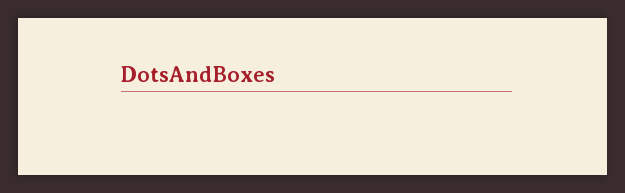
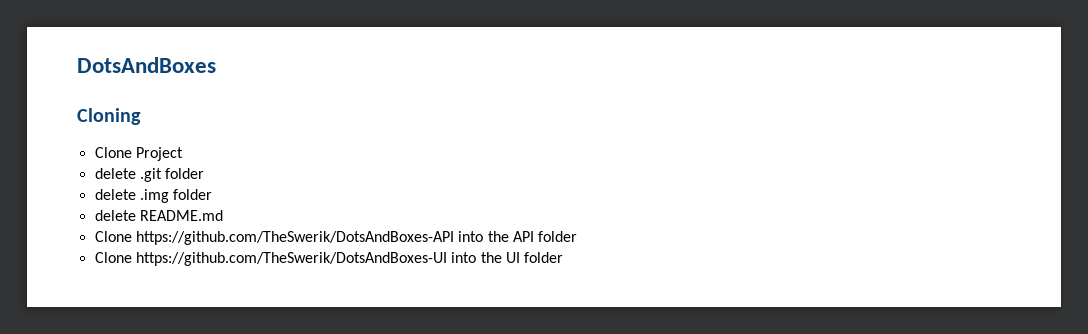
(275, 74) none -> [77,108,141,125] [94,147,183,161] [94,168,205,182] [94,189,213,203] [94,210,223,221] [94,231,578,245] [94,252,564,266] // Cloning // Clone Project // delete .git folder // delete .img folder // delete README.md // Clone https://github.com/TheSwerik/DotsAndBoxes-API into the API folder // Clone https://github.com/TheSwerik/DotsAndBoxes-UI into the UI folder

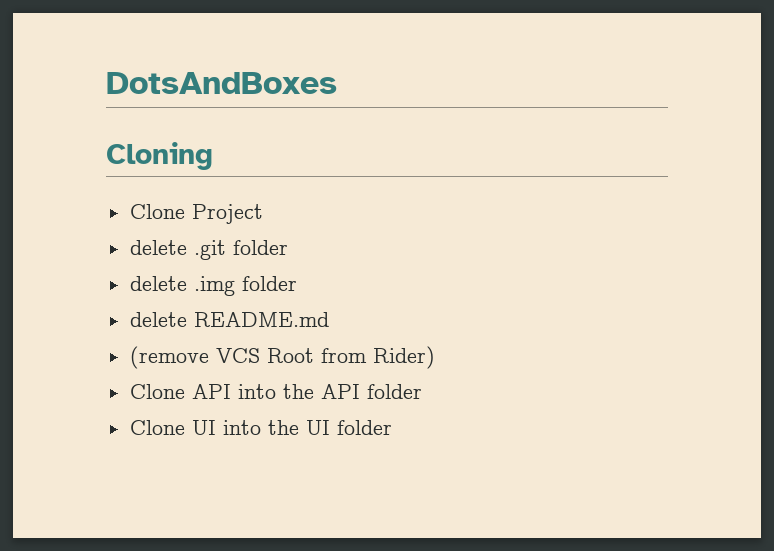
[94,231,454,245] // Clone https://github.com/TheSwerik/DotsAndBoxes-API -> [129,346,435,369] [129,384,231,399] // (remove VCS Root from Rider) // Clone API
[135,252,447,266] https://github.com/TheSwerik/DotsAndBoxes-UI -> [191,420,216,435] UI

